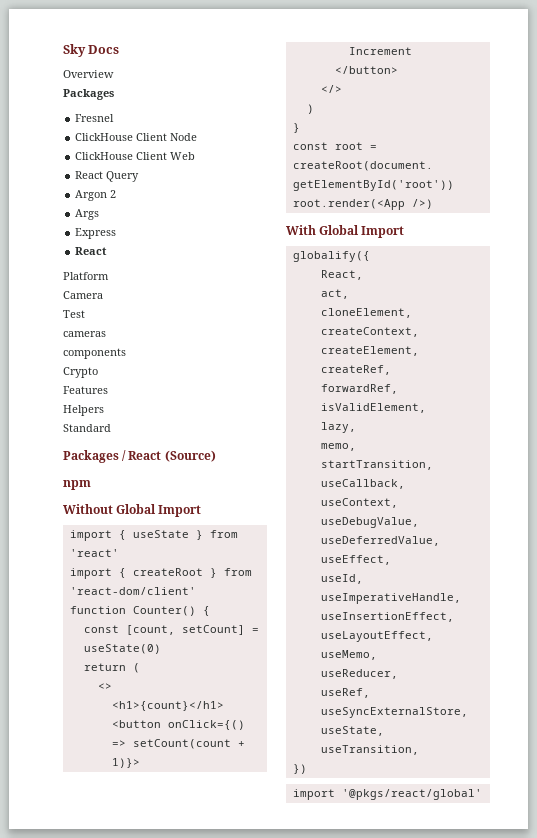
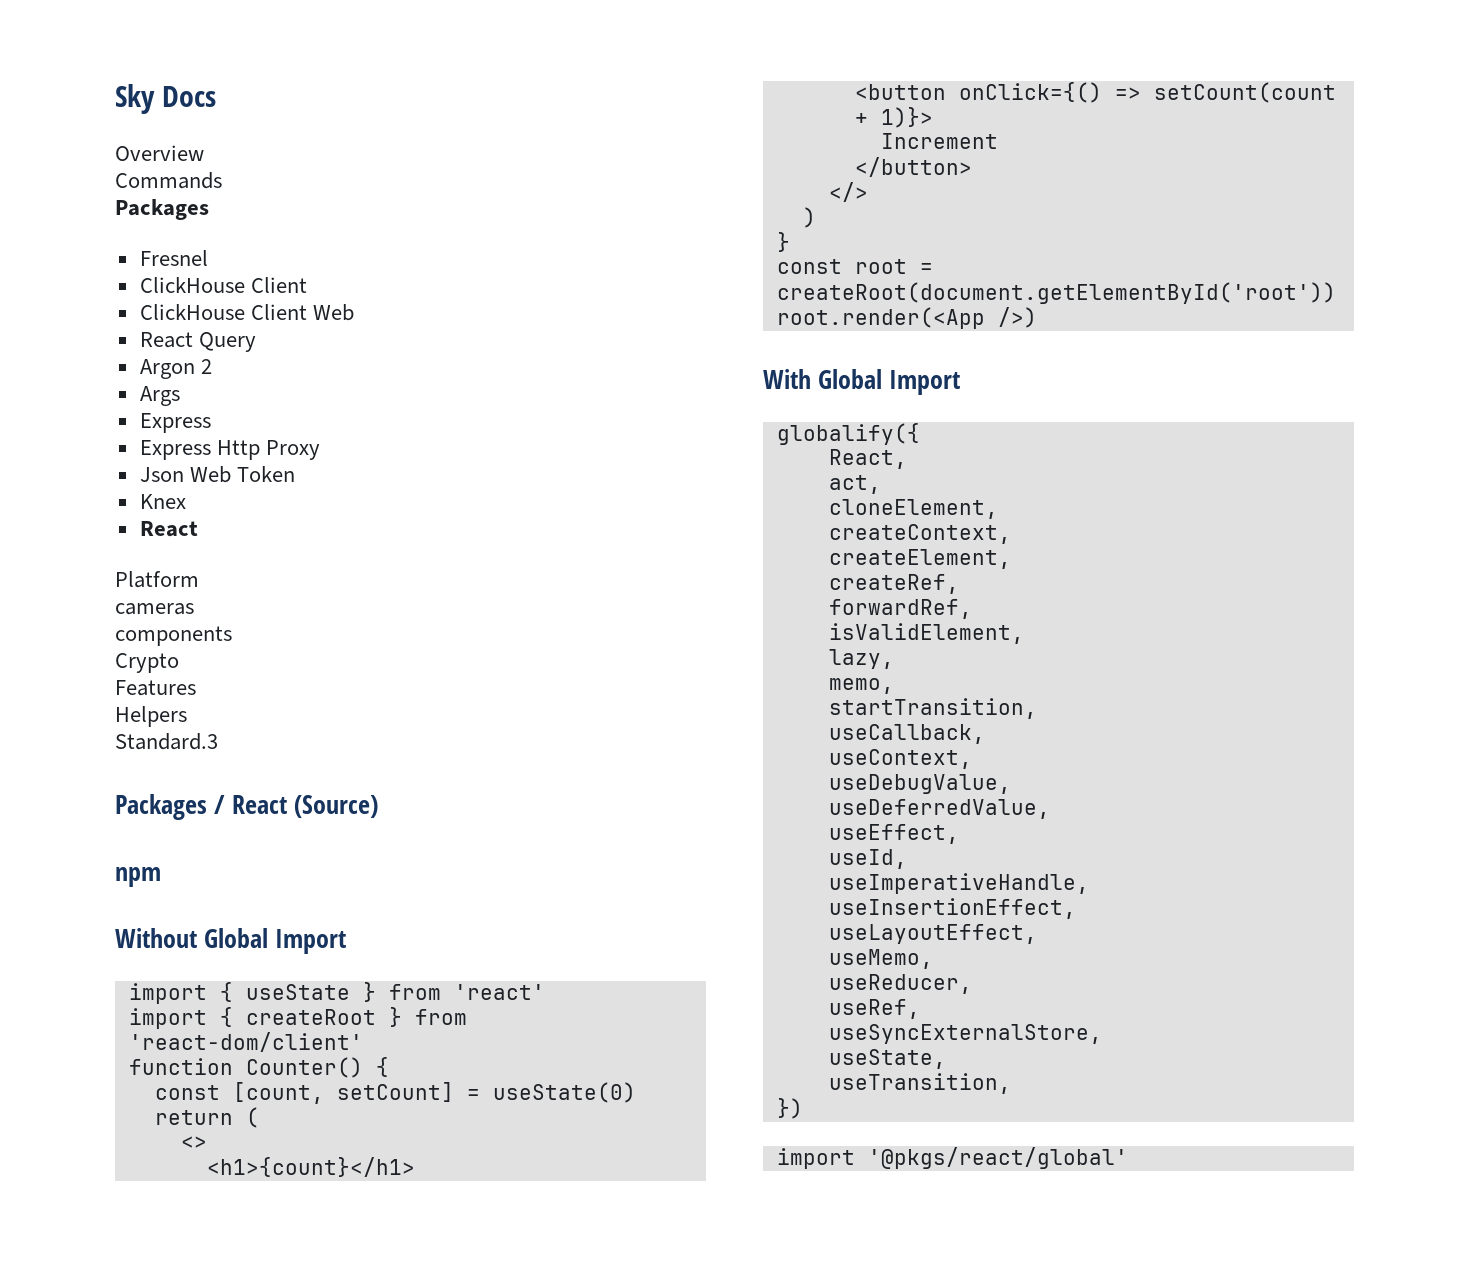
(114, 74) none -> [115,172,222,189] // Commands
[170,133,198,141] Node -> (307, 285) none
(117, 233) none -> [139,440,320,460] [139,466,295,483] [139,494,186,509] // Express Http Proxy // Json Web Token // Knex
[63,291,103,299] [63,310,85,318] // Camera // Test -> (199, 579) none
[63,424,111,432] Standard -> [115,733,218,750] Standard.3

